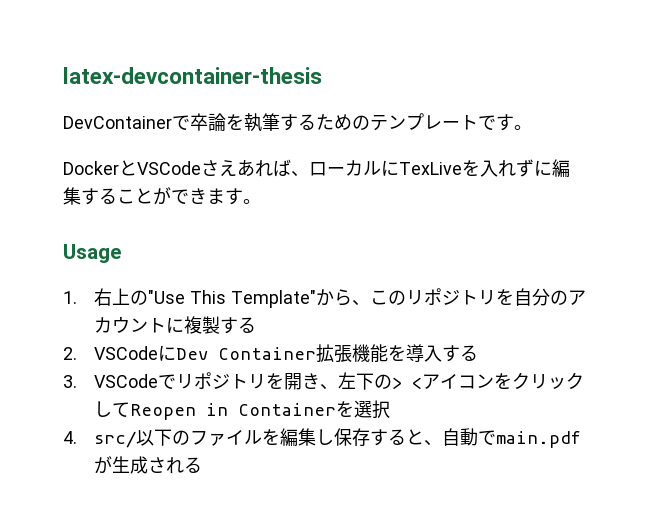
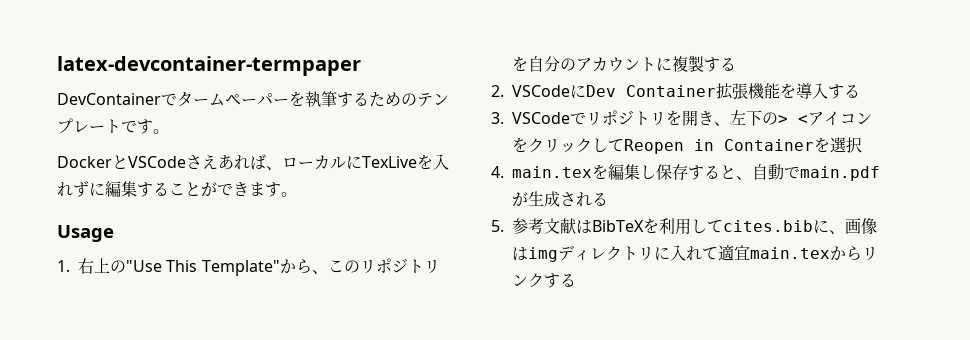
[63,67,322,84] latex-devcontainer-thesis -> [57,56,361,76] latex-devcontainer-termpaper
[190,113,226,131] 卒論 -> [177,91,289,107] タームペーパー
[94,429,263,448] src/以下のファイル -> [512,166,592,178] main.tex
(203, 465) none -> [491,218,877,235] [512,244,878,262] [512,273,576,288] // 5.参考文献はBibTeXを利用してcites.bibに、画像はimgディレクトリに入れて適宜main.texからリンクする

